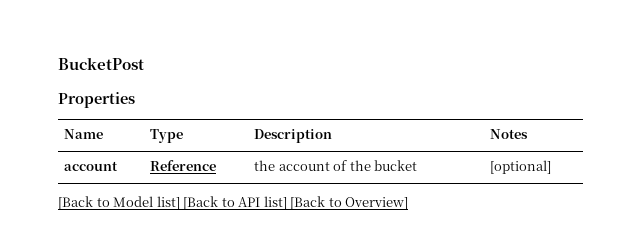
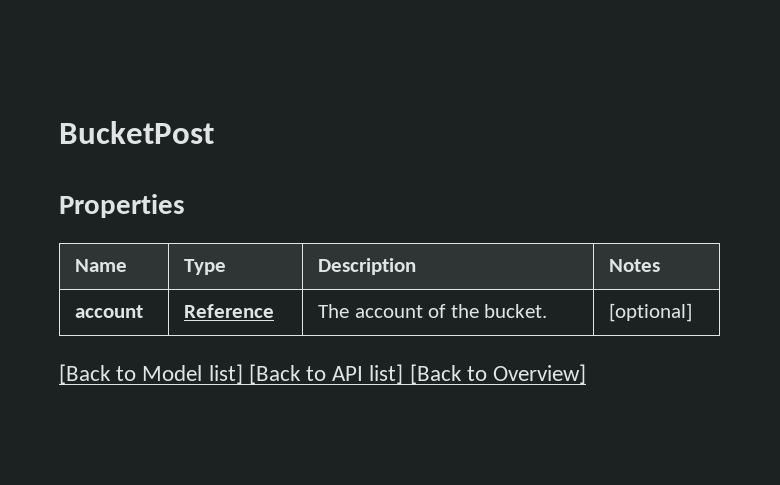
[254,160,276,171] the -> [318,304,350,318] The
[374,160,418,171] bucket -> [484,304,548,318] bucket.

